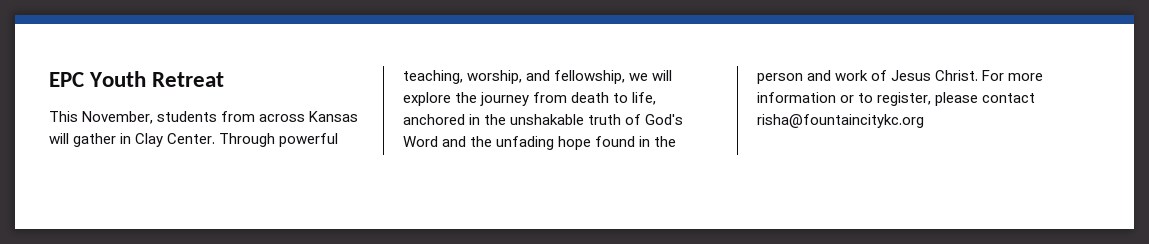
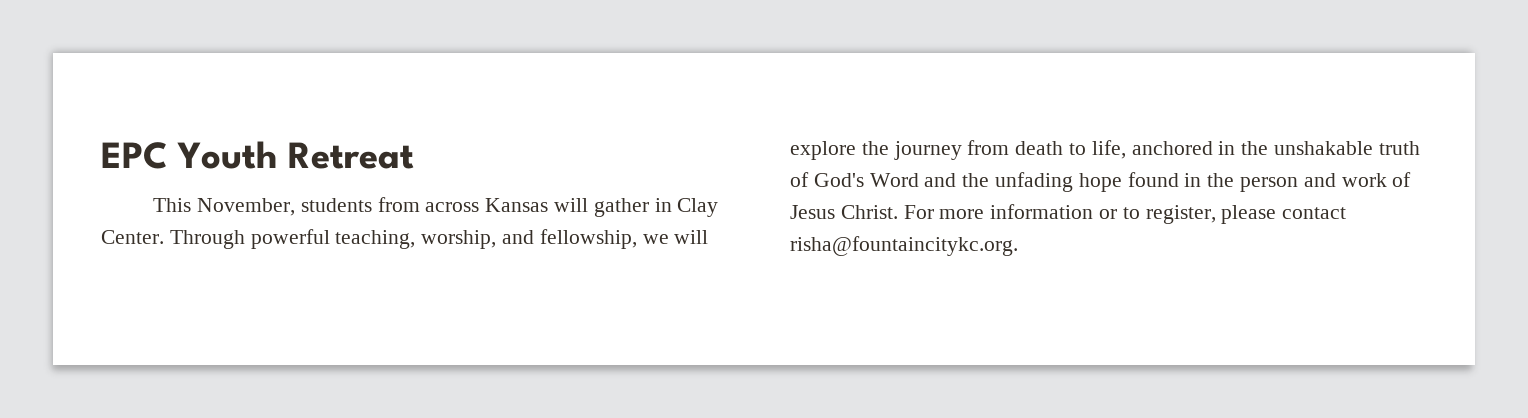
[757,114,924,128] risha@fountaincitykc.org -> [790,236,1018,256] risha@fountaincitykc.org.

